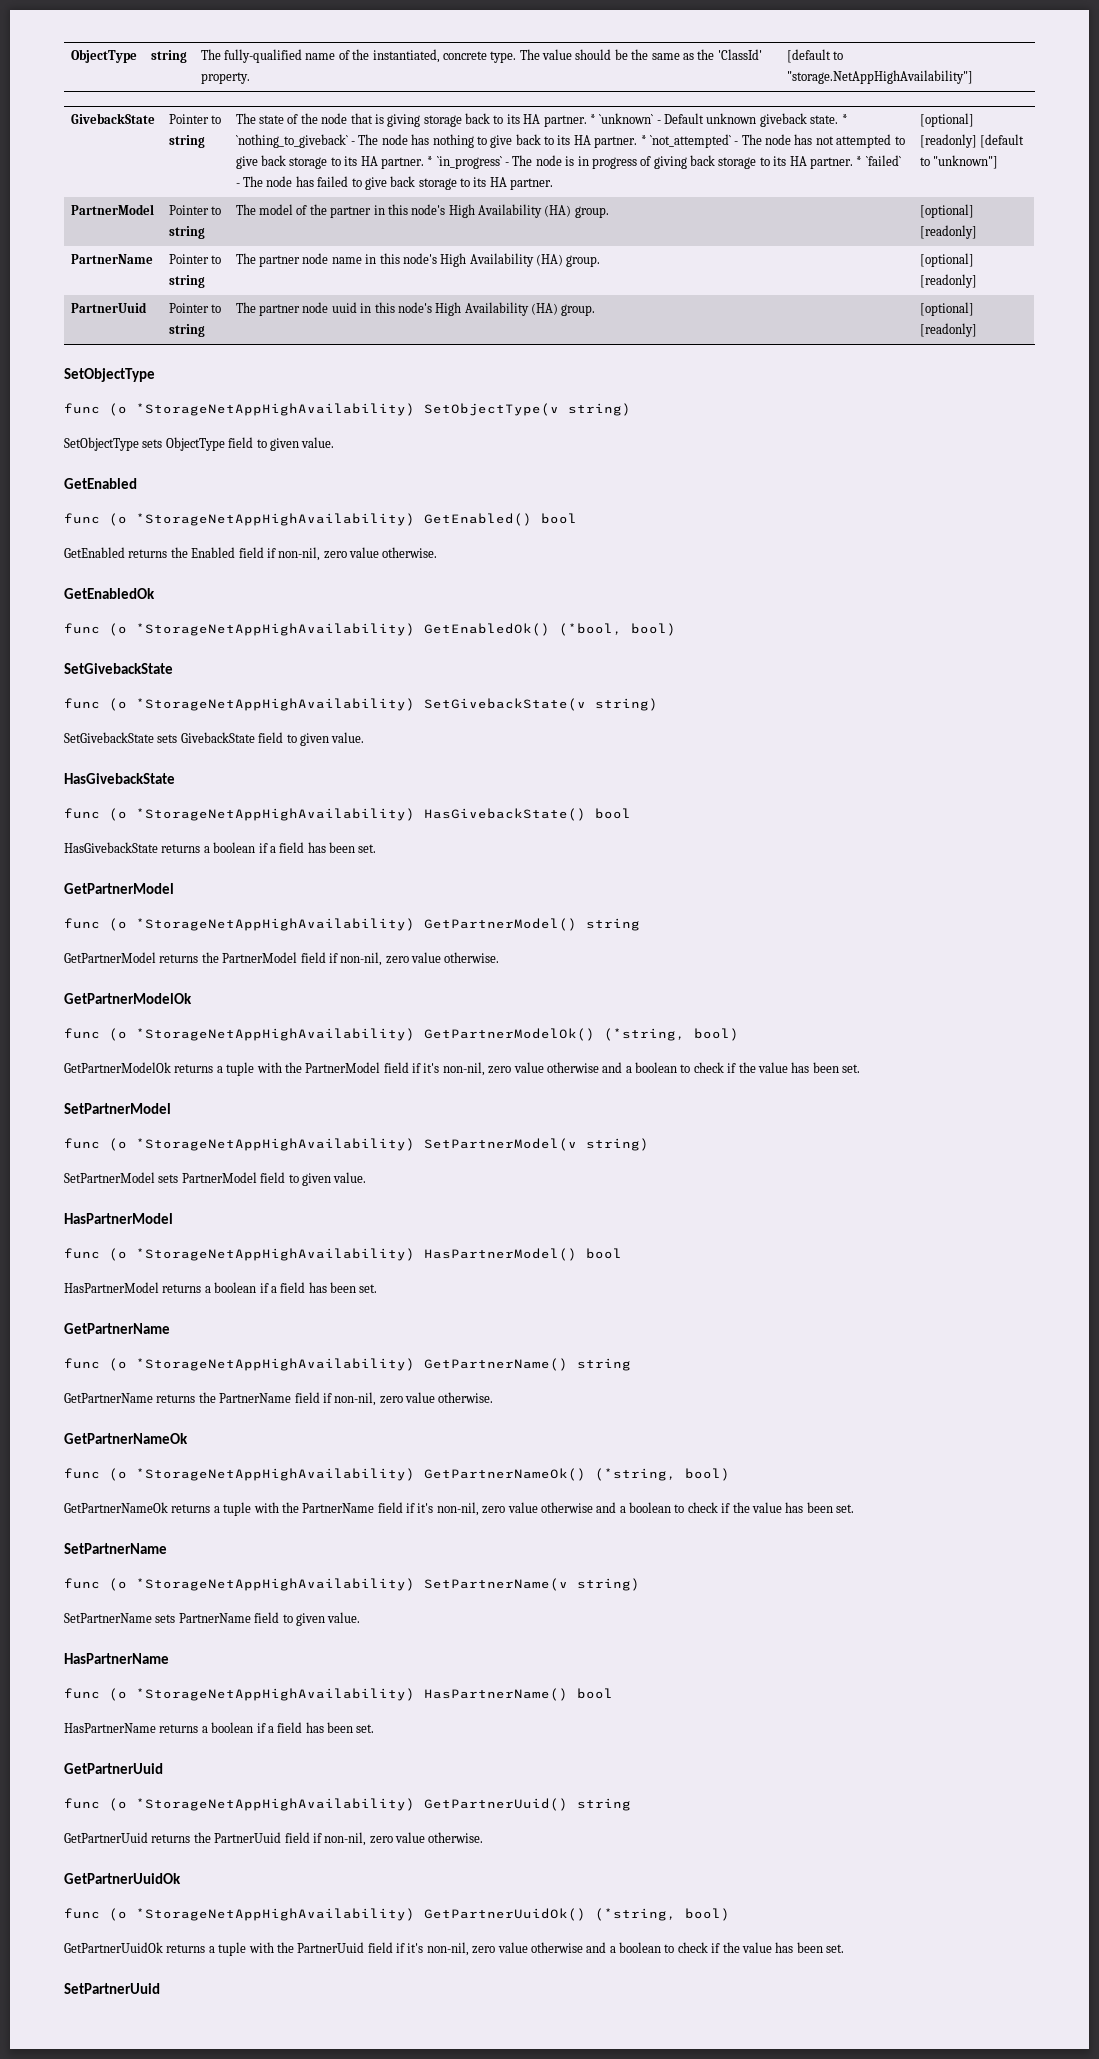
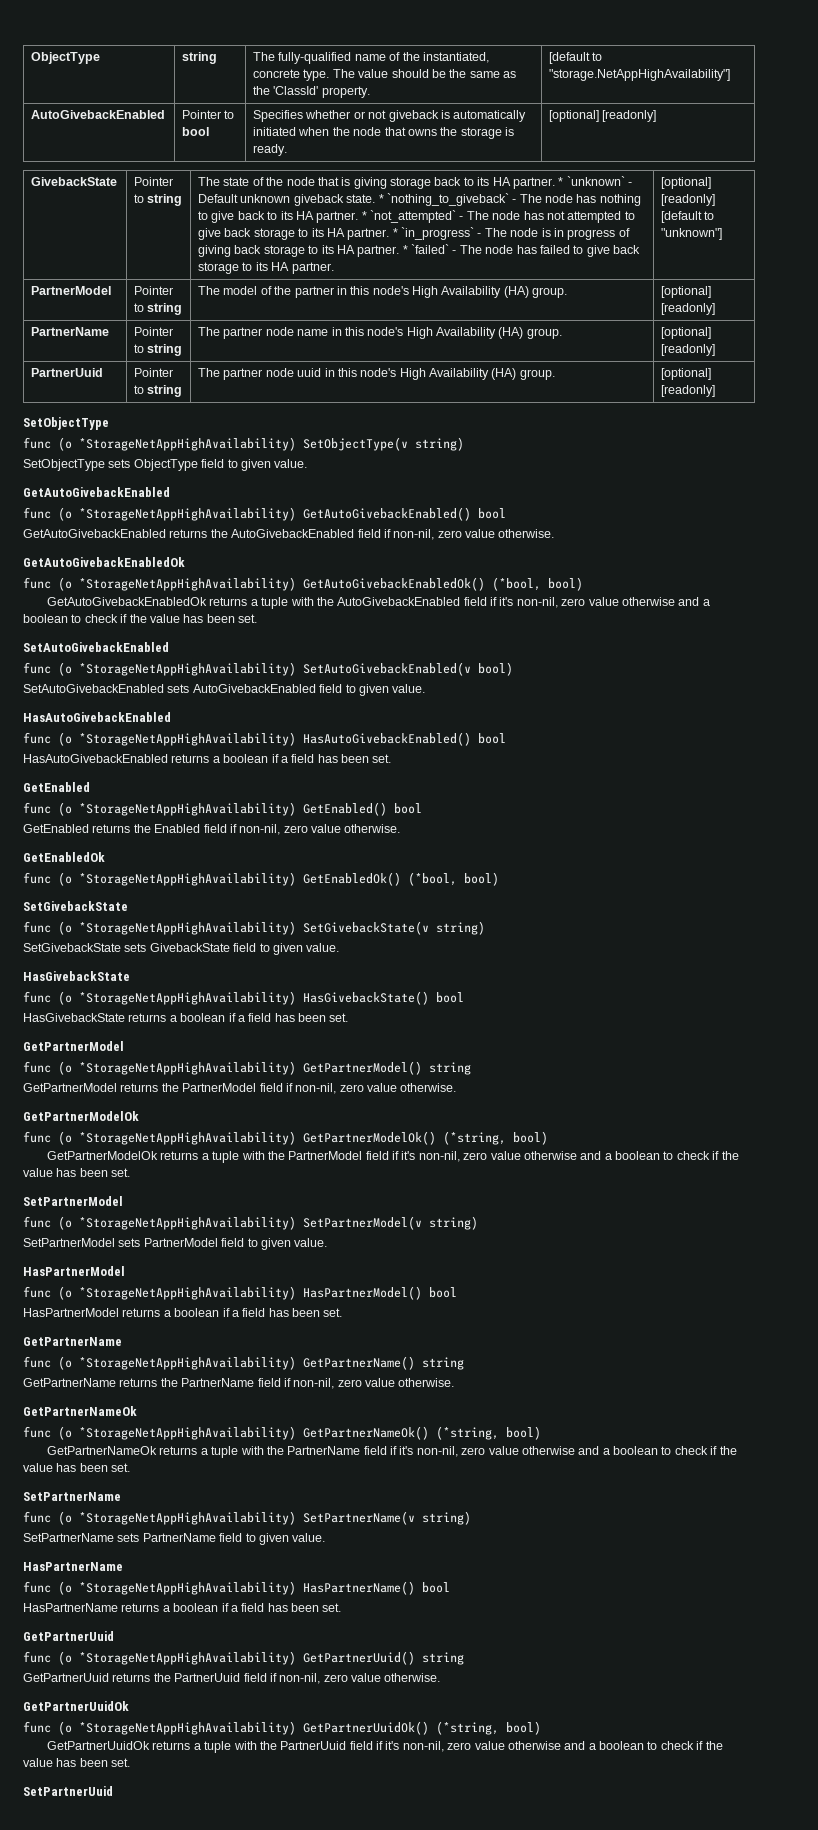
(973, 77) none -> [31,110,166,119] [182,110,235,119] [182,127,210,136] [253,110,527,122] [253,127,515,139] [253,144,288,156] [549,110,657,122] // AutoGivebackEnabled | Pointer to bool | Specifies whether or not giveback is automatically initiated when the node that owns the storage is ready. | [optional] [readonly]
(335, 442) none -> [23,487,170,497] [23,507,506,521] [23,529,555,540] [23,557,185,567] [23,577,583,591] [47,597,710,609] [23,614,257,623] [23,642,169,652] [23,662,513,676] [23,684,426,696] [23,712,171,722] [23,732,506,746] [23,754,392,763] // GetAutoGivebackEnabled // func (o *StorageNetAppHighAvailability) GetAutoGivebackEnabled() bool // GetAutoGivebackEnabled returns the AutoGivebackEnabled field if non-nil, zero value otherwise. // GetAutoGivebackEnabledOk // func (o *StorageNetAppHighAvailability) GetAutoGivebackEnabledOk() (*bool, bool) // GetAutoGivebackEnabledOk returns a tuple with the AutoGivebackEnabled field if it's non-nil, zero value otherwise and a boolean to check if the value has been set. // SetAutoGivebackEnabled // func (o *StorageNetAppHighAvailability) SetAutoGivebackEnabled(v bool) // SetAutoGivebackEnabled sets AutoGivebackEnabled field to given value. // HasAutoGivebackEnabled // func (o *StorageNetAppHighAvailability) HasAutoGivebackEnabled() bool // HasAutoGivebackEnabled returns a boolean if a field has been set.

